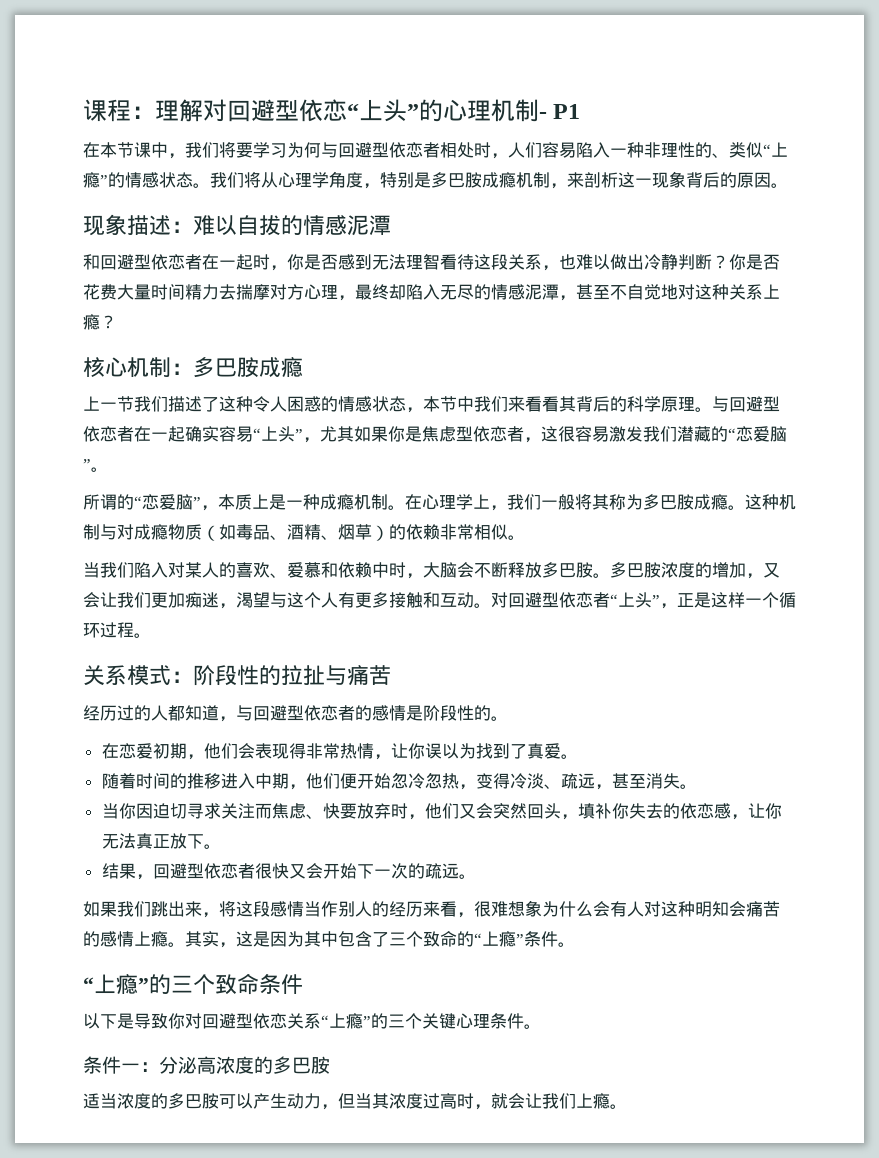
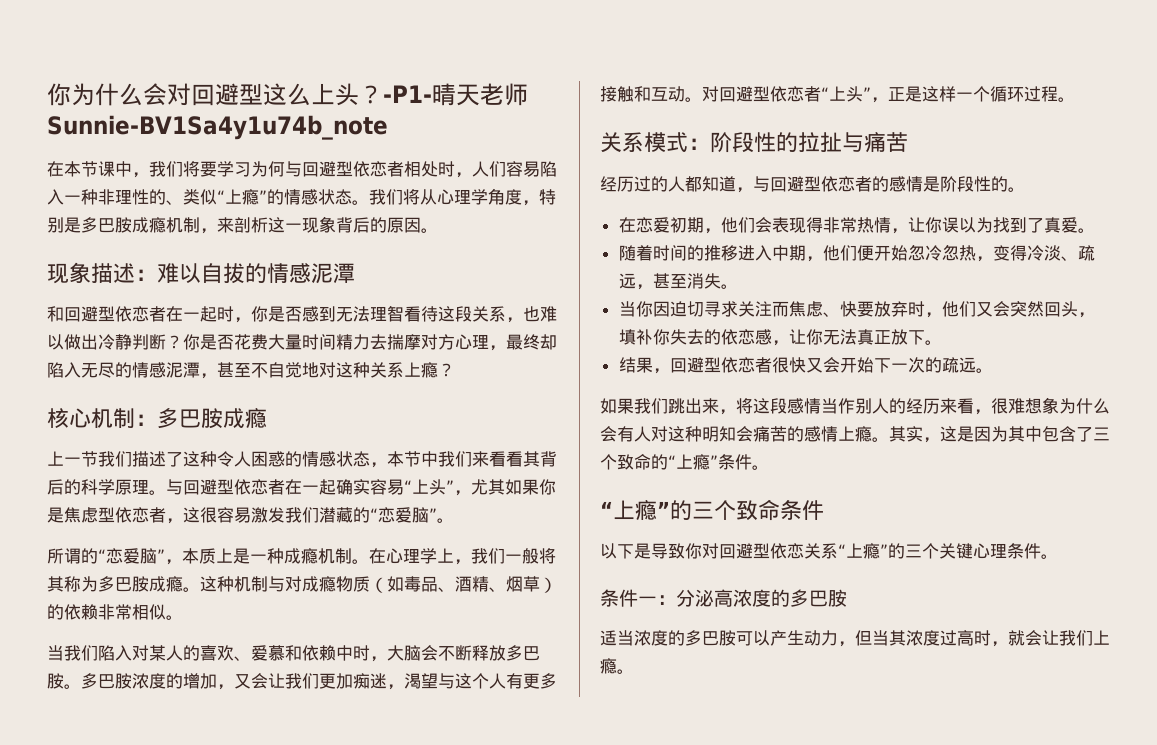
[83,99,581,122] 课程：理解对回避型依恋“上头”的心理机制- P1 -> [47,83,528,106] [47,115,388,140] 你为什么会对回避型这么上头？-P1-晴天老师Sunnie-BV1Sa4y1u74b_note

